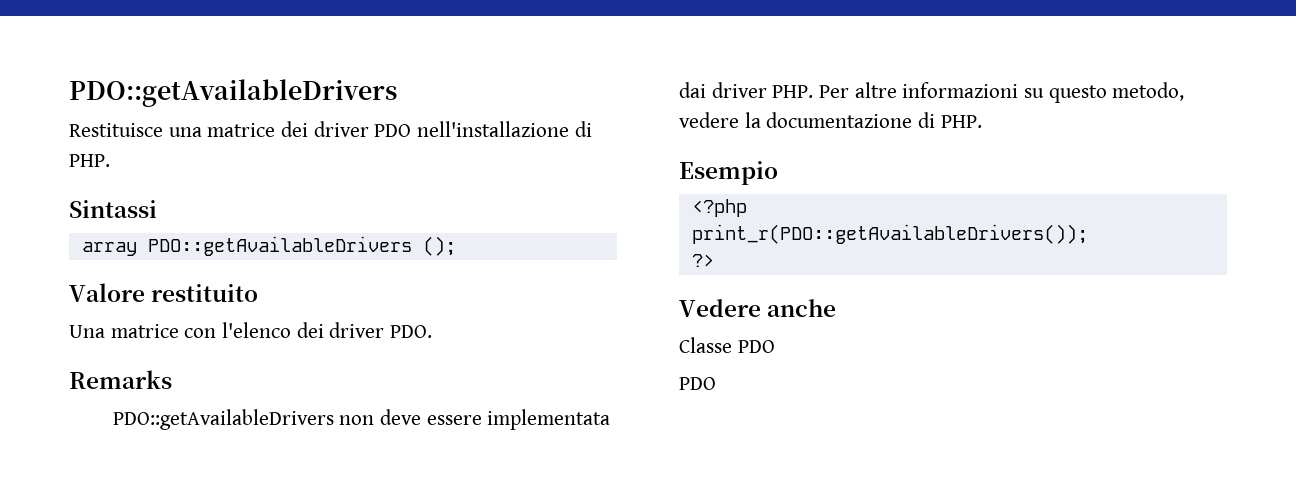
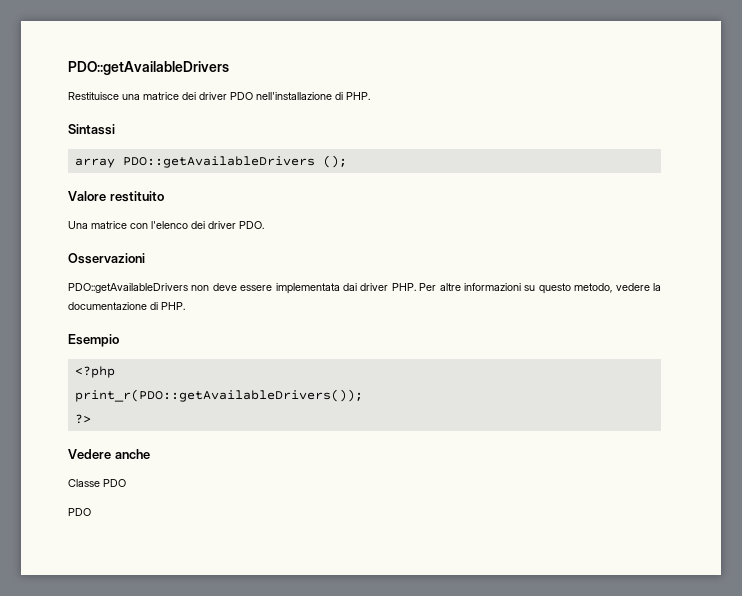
[69,370,172,389] Remarks -> [68,253,145,264] Osservazioni

